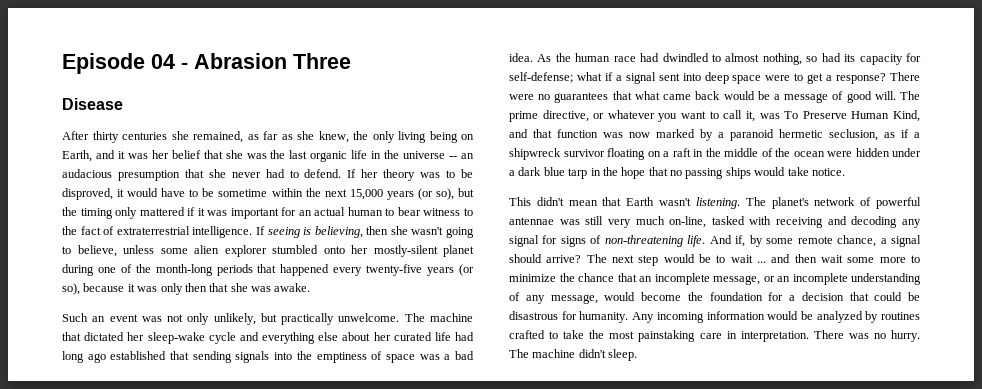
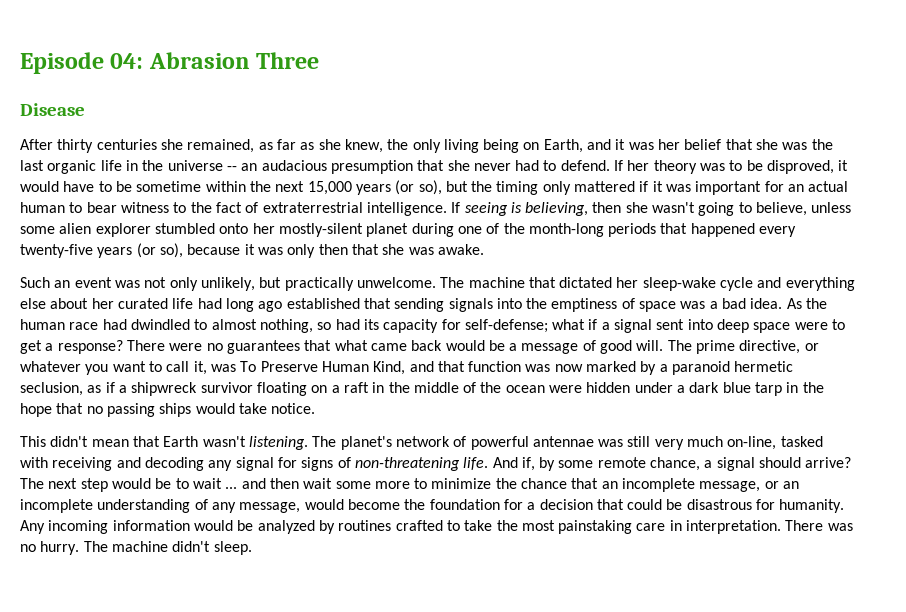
[151,54,188,69] 04 - -> [110,53,144,69] 04:

